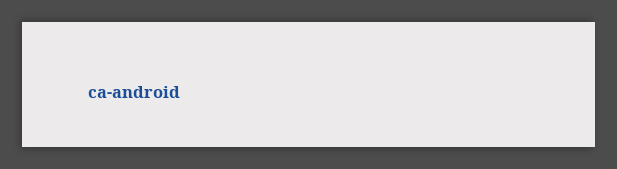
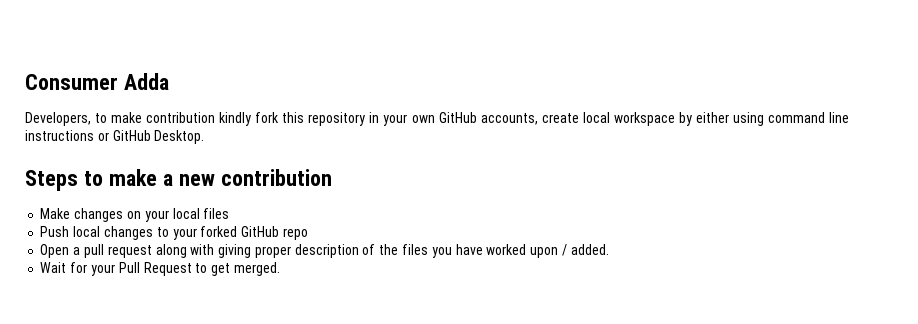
[88,86,180,98] ca-android -> [25,73,169,90] [25,112,849,126] [25,130,205,144] [25,169,332,191] [40,208,230,222] [40,226,308,240] [40,244,609,258] [40,262,280,276] Consumer Adda // Developers, to make contribution kindly fork this repository in your own GitHub accounts, create local workspace by either using command line instructions or GitHub Desktop. // Steps to make a new contribution // Make changes on your local files // Push local changes to your forked GitHub repo // Open a pull request along with giving proper description of the files you have worked upon / added. // Wait for your Pull Request to get merged.

